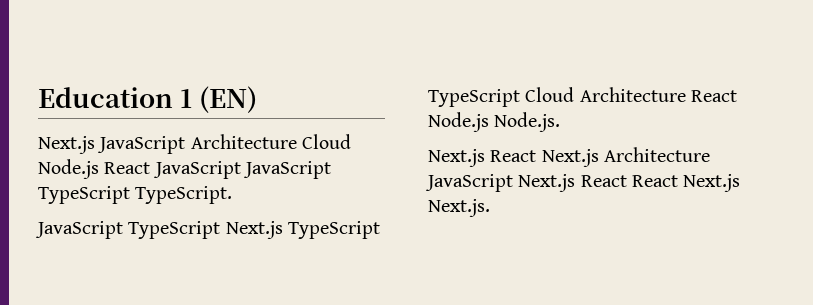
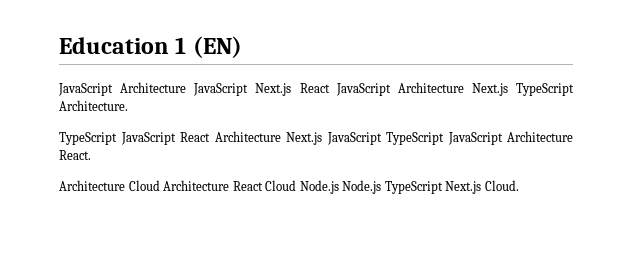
[38,134,351,154] [38,159,331,179] [38,186,233,204] [35,221,380,239] [428,87,737,107] [428,112,561,132] [428,147,710,167] [425,174,741,192] [428,199,490,217] Next.js JavaScript Architecture Cloud Node.js React JavaScript JavaScript TypeScript TypeScript. // JavaScript TypeScript Next.js TypeScript TypeScript Cloud Architecture React Node.js Node.js. // Next.js React Next.js Architecture JavaScript Next.js React React Next.js Next.js. -> [58,82,574,96] [59,100,128,111] [59,131,573,145] [59,150,91,160] [59,180,519,194] JavaScript Architecture JavaScript Next.js React JavaScript Architecture Next.js TypeScript Architecture. // TypeScript JavaScript React Architecture Next.js JavaScript TypeScript JavaScript Architecture React. // Architecture Cloud Architecture React Cloud Node.js Node.js TypeScript Next.js Cloud.

